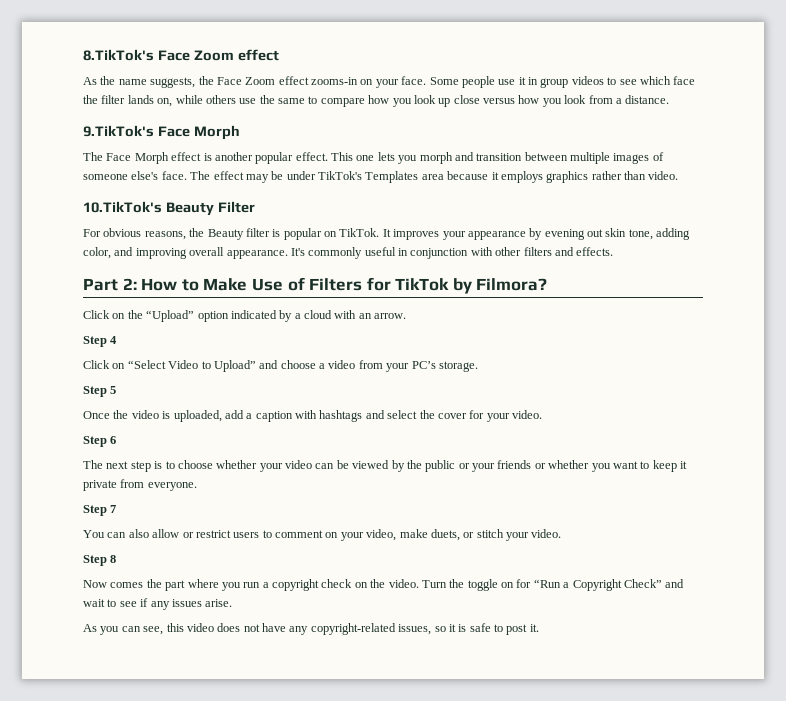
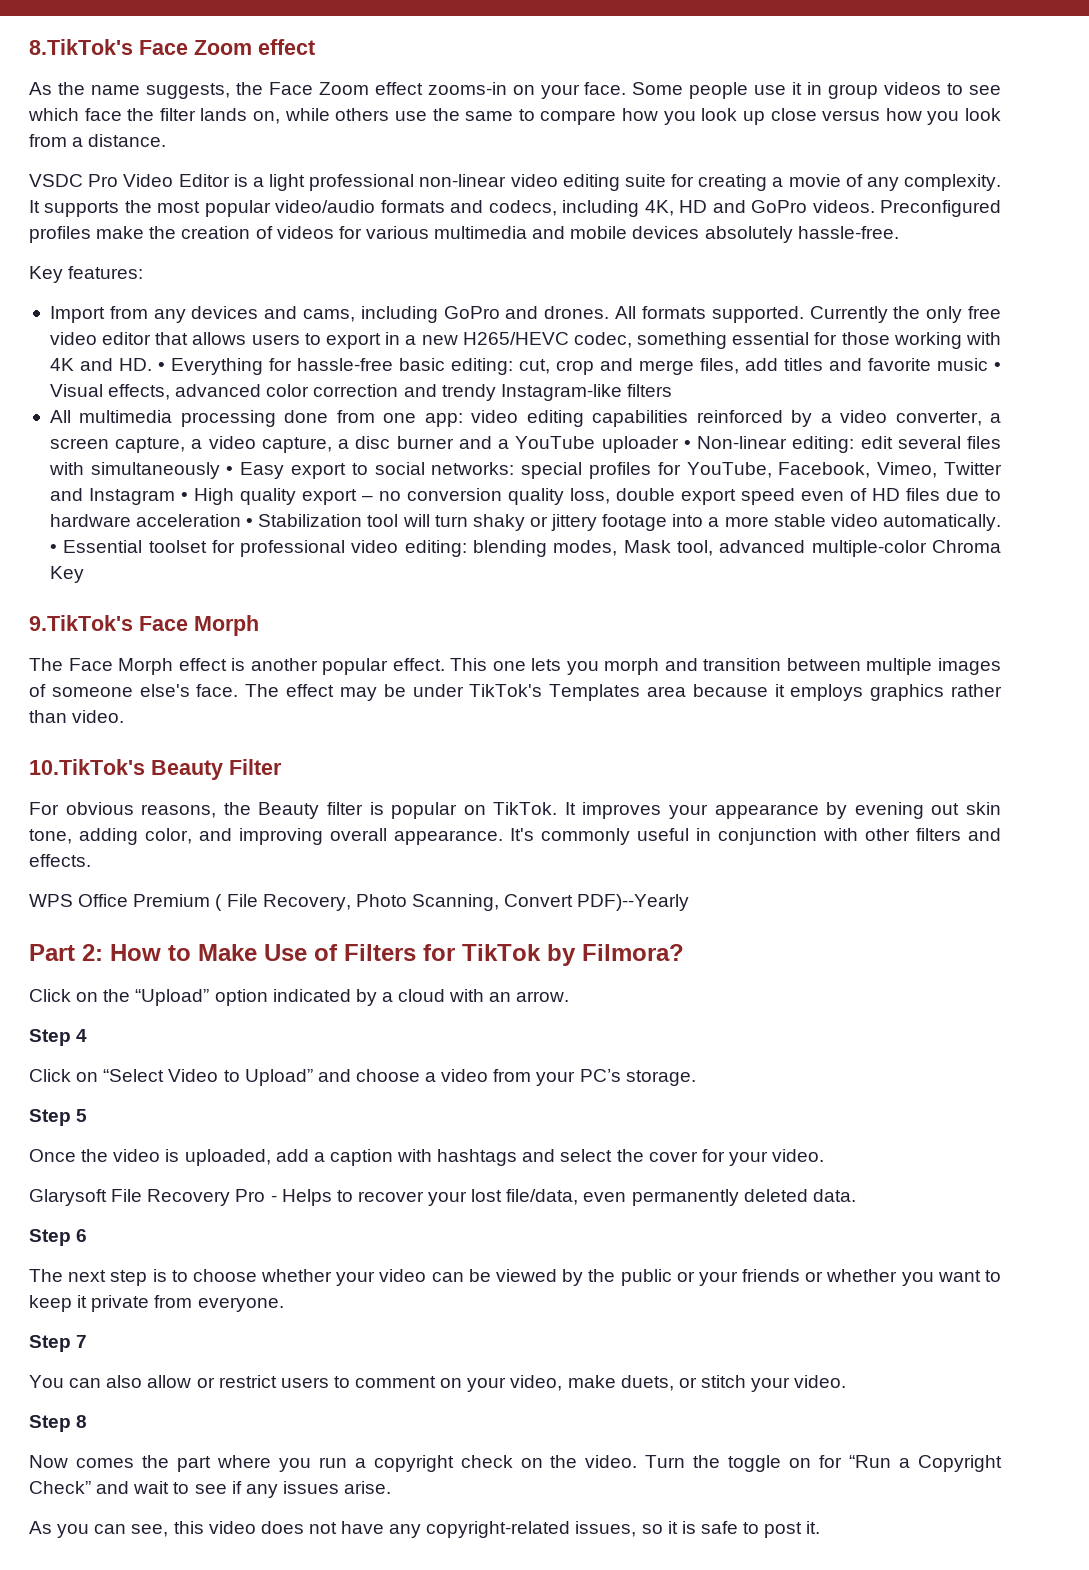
(670, 99) none -> [29,174,1001,191] [29,200,1002,217] [29,226,899,243] [29,266,144,283] [49,306,1002,323] [49,332,1001,349] [49,358,1002,375] [49,384,672,401] [49,410,1002,427] [49,436,1002,453] [48,462,1003,479] [49,488,1002,505] [49,514,1002,531] [49,540,1001,557] [49,566,84,583] // VSDC Pro Video Editor is a light professional non-linear video editing suite for creating a movie of any complexity. It supports the most popular video/audio formats and codecs, including 4K, HD and GoPro videos. Preconfigured profiles make the creation of videos for various multimedia and mobile devices absolutely hassle-free. // Key features: // Import from any devices and cams, including GoPro and drones. All formats supported. Сurrently the only free video editor that allows users to export in a new H265/HEVC codec, something essential for those working with 4K and HD. • Everything for hassle-free basic editing: cut, crop and merge files, add titles and favorite music • Visual effects, advanced color correction and trendy Instagram-like filters // All multimedia processing done from one app: video editing capabilities reinforced by a video converter, a screen capture, a video capture, a disc burner and a YouTube uploader • Non-linear editing: edit several files with simultaneously • Easy export to social networks: special profiles for YouTube, Facebook, Vimeo, Twitter and Instagram • High quality export – no conversion quality loss, double export speed even of HD files due to hardware acceleration • Stabilization tool will turn shaky or jittery footage into a more stable video automatically. • Essential toolset for professional video editing: blending modes, Mask tool, advanced multiple-color Chroma Key
(614, 251) none -> [29,894,690,911] // WPS Office Premium ( File Recovery, Photo Scanning, Convert PDF)--Yearly
(542, 414) none -> [29,1189,856,1206] // Glarysoft File Recovery Pro - Helps to recover your lost file/data, even permanently deleted data.

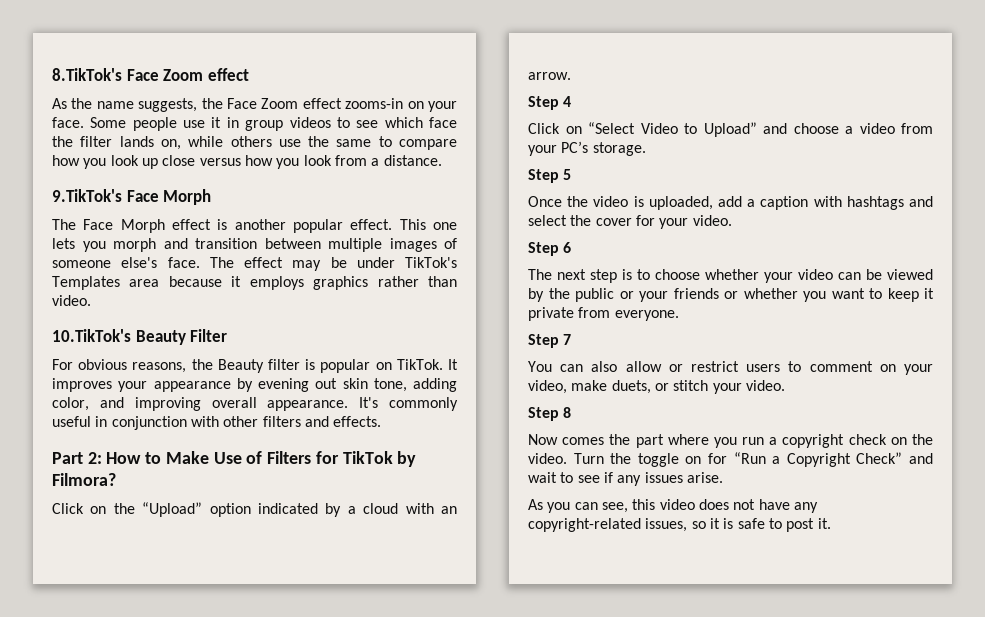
[29,174,1001,191] [29,200,1002,217] [29,226,899,243] [29,266,144,283] [49,306,1002,323] [49,332,1001,349] [49,358,1002,375] [49,384,672,401] [49,410,1002,427] [49,436,1002,453] [48,462,1003,479] [49,488,1002,505] [49,514,1002,531] [49,540,1001,557] [49,566,84,583] // VSDC Pro Video Editor is a light professional non-linear video editing suite for creating a movie of any complexity. It supports the most popular video/audio formats and codecs, including 4K, HD and GoPro videos. Preconfigured profiles make the creation of videos for various multimedia and mobile devices absolutely hassle-free. // Key features: // Import from any devices and cams, including GoPro and drones. All formats supported. Сurrently the only free video editor that allows users to export in a new H265/HEVC codec, something essential for those working with 4K and HD. • Everything for hassle-free basic editing: cut, crop and merge files, add titles and favorite music • Visual effects, advanced color correction and trendy Instagram-like filters // All multimedia processing done from one app: video editing capabilities reinforced by a video converter, a screen capture, a video capture, a disc burner and a YouTube uploader • Non-linear editing: edit several files with simultaneously • Easy export to social networks: special profiles for YouTube, Facebook, Vimeo, Twitter and Instagram • High quality export – no conversion quality loss, double export speed even of HD files due to hardware acceleration • Stabilization tool will turn shaky or jittery footage into a more stable video automatically. • Essential toolset for professional video editing: blending modes, Mask tool, advanced multiple-color Chroma Key -> (442, 160) none
[29,894,690,911] // WPS Office Premium ( File Recovery, Photo Scanning, Convert PDF)--Yearly -> (382, 421) none
[29,1189,856,1206] // Glarysoft File Recovery Pro - Helps to recover your lost file/data, even permanently deleted data. -> (732, 220) none

